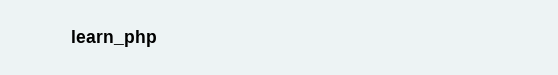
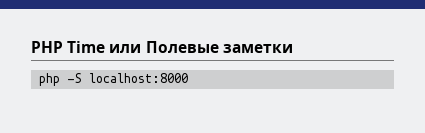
[71,30,157,47] learn_php -> [31,41,293,53] [38,73,188,86] PHP Time или Полевые заметки // php -S localhost:8000

